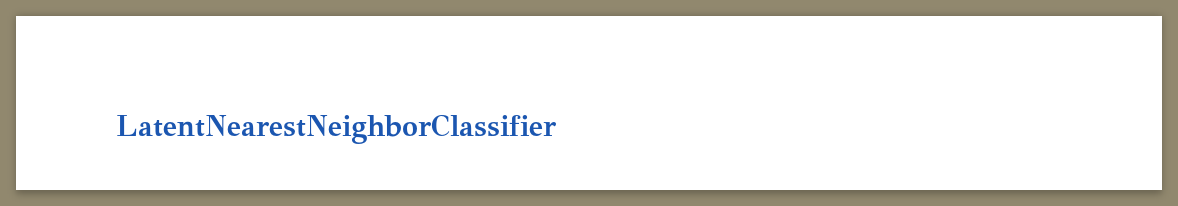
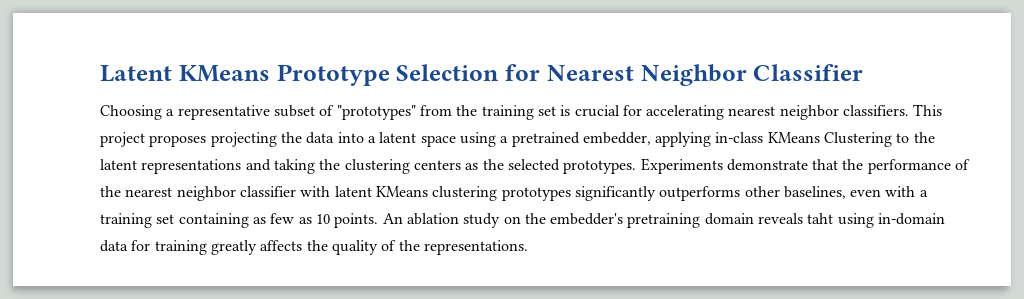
[116,114,557,144] LatentNearestNeighborClassifier -> [100,64,864,86] [100,104,943,120] [100,132,935,147] [100,158,971,174] [100,186,928,201] [100,213,946,228] [100,240,528,255] Latent KMeans Prototype Selection for Nearest Neighbor Classifier // Choosing a representative subset of "prototypes" from the training set is crucial for accelerating nearest neighbor classifiers. This project proposes projecting the data into a latent space using a pretrained embedder, applying in-class KMeans Clustering to the latent representations and taking the clustering centers as the selected prototypes. Experiments demonstrate that the performance of the nearest neighbor classifier with latent KMeans clustering prototypes significantly outperforms other baselines, even with a training set containing as few as 10 points. An ablation study on the embedder's pretraining domain reveals taht using in-domain data for training greatly affects the quality of the representations.

